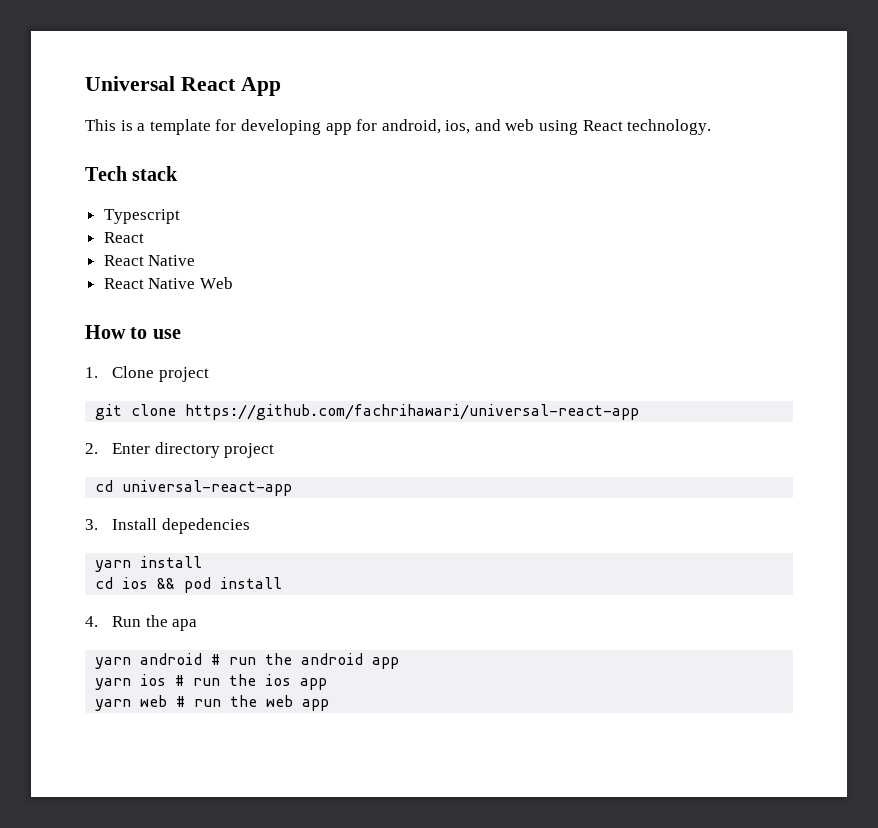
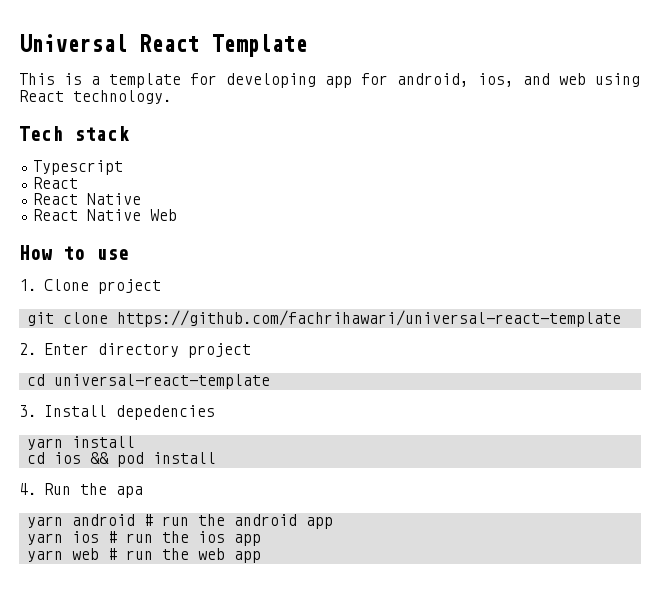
[240,77,281,96] App -> [211,34,307,57] Template
[185,404,640,420] https://github.com/fachrihawari/universal-react-app -> [116,310,621,327] https://github.com/fachrihawari/universal-react-template
[122,480,293,496] universal-react-app -> [53,374,270,389] universal-react-template

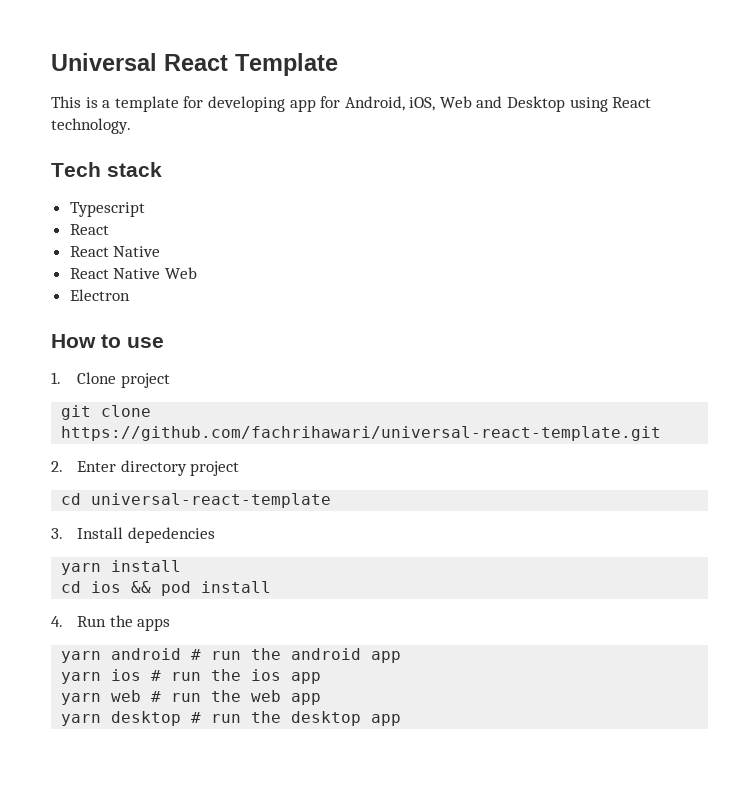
[397,73,586,87] android, ios, and web -> [344,96,566,112] Android, iOS, Web and Desktop
(178, 215) none -> [69,289,130,301] // Electron
[116,310,621,327] https://github.com/fachrihawari/universal-react-template -> [61,426,662,441] https://github.com/fachrihawari/universal-react-template.git
[115,486,143,498] apa -> [137,618,171,631] apps
(261, 557) none -> [61,711,402,726] // yarn desktop # run the desktop app

